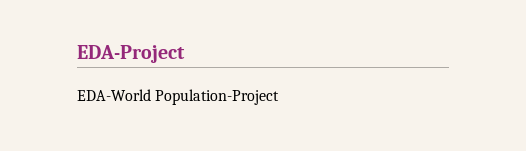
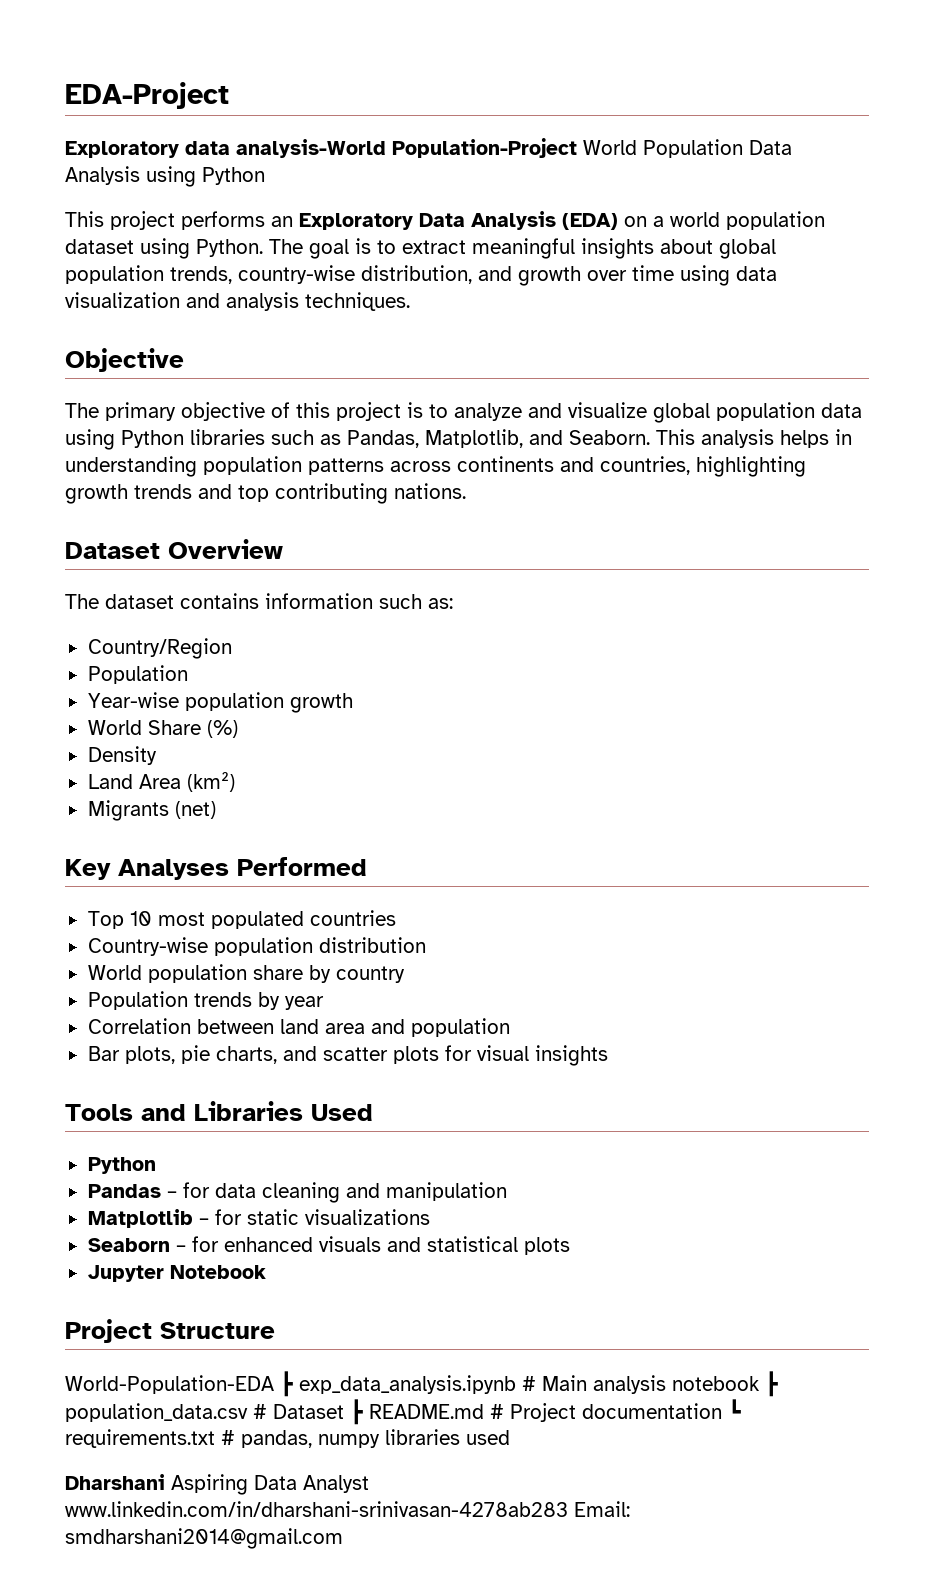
[77,89,280,105] EDA-World Population-Project -> [65,138,792,158] [65,166,265,187] [65,211,825,230] [65,238,776,259] [65,265,777,286] [65,292,410,311] [65,348,184,372] [65,402,862,423] [65,429,852,450] [65,456,806,477] [65,483,466,504] [65,539,283,559] [65,593,453,609] [87,638,232,659] [87,665,188,684] [87,692,353,713] [87,720,238,738] [87,746,157,765] [87,772,235,792] [87,800,216,821] [65,857,367,880] [87,910,396,929] [87,937,426,956] [87,964,405,983] [87,991,324,1010] [87,1018,510,1037] [87,1045,608,1066] [65,1101,373,1121] [87,1157,156,1174] [87,1182,507,1203] [87,1209,430,1228] [87,1236,570,1255] [87,1265,266,1282] [65,1319,275,1343] [65,1371,778,1397] [65,1399,741,1425] [65,1429,510,1448] [65,1474,369,1495] [65,1501,630,1517] [65,1528,343,1549] Exploratory data analysis-World Population-Project World Population Data Analysis using Python // This project performs an Exploratory Data Analysis (EDA) on a world population dataset using Python. The goal is to extract meaningful insights about global population trends, country-wise distribution, and growth over time using data visualization and analysis techniques. // Objective // The primary objective of this project is to analyze and visualize global population data using Python libraries such as Pandas, Matplotlib, and Seaborn. This analysis helps in understanding population patterns across continents and countries, highlighting growth trends and top contributing nations. // Dataset Overview // The dataset contains information such as: // Country/Region // Population // Year-wise population growth // World Share (%) // Density // Land Area (km²) // Migrants (net) // Key Analyses Performed // Top 10 most populated countries // Country-wise population distribution // World population share by country // Population trends by year // Correlation between land area and population // Bar plots, pie charts, and scatter plots for visual insights // Tools and Libraries Used // Python // Pandas – for data cleaning and manipulation // Matplotlib – for static visualizations // Seaborn – for enhanced visuals and statistical plots // Jupyter Notebook // Project Structure // World-Population-EDA ┣ exp_data_analysis.ipynb # Main analysis notebook ┣ population_data.csv # Dataset ┣ README.md # Project documentation ┗ requirements.txt # pandas, numpy libraries used // Dharshani Aspiring Data Analyst www.linkedin.com/in/dharshani-srinivasan-4278ab283 Email: smdharshani2014@gmail.com

